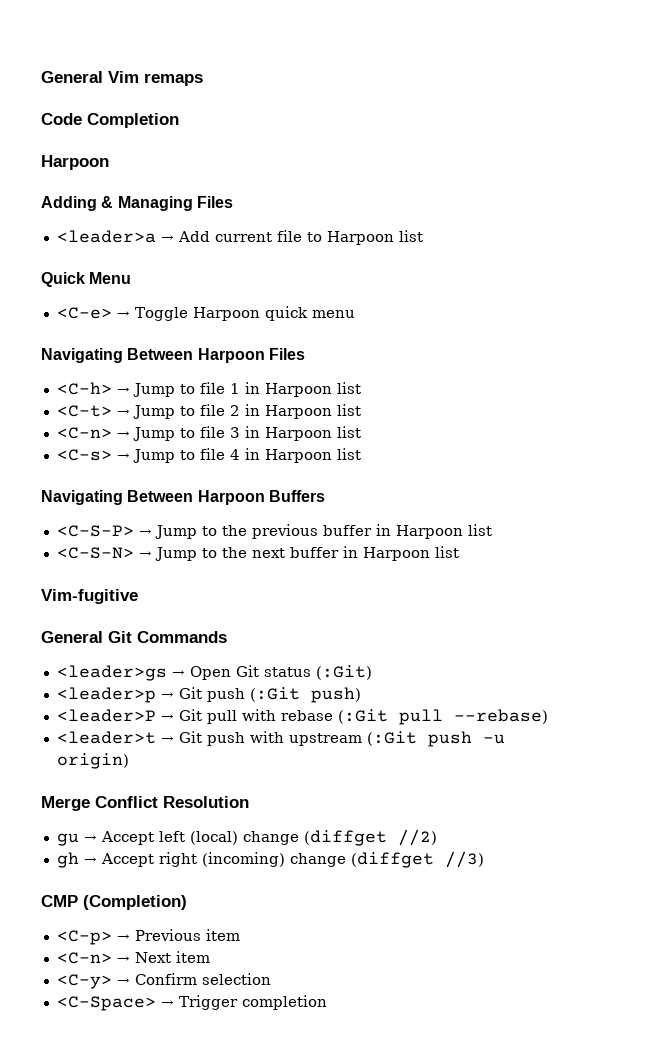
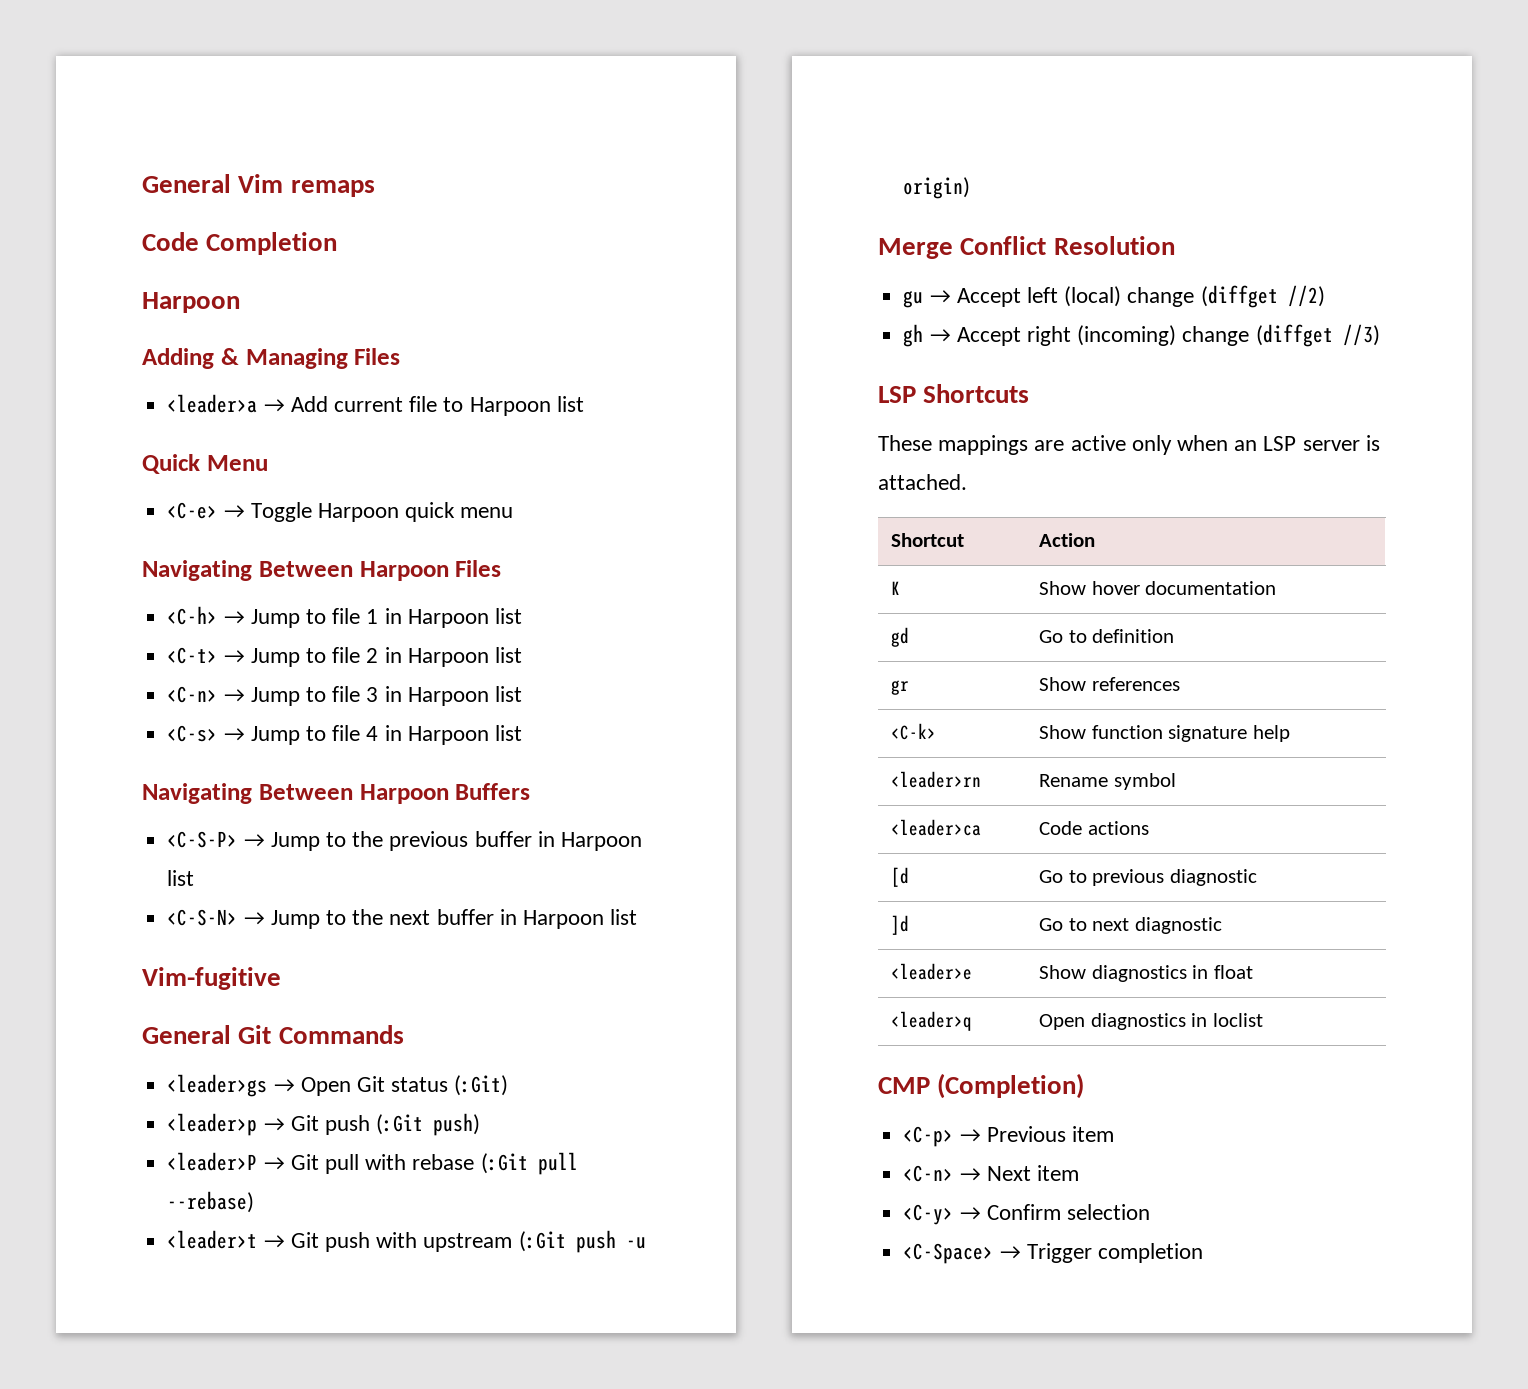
(484, 859) none -> [878,384,1030,403] [878,435,1380,455] [878,474,967,490] [891,533,965,547] [1039,533,1096,547] [891,581,901,595] [1039,581,1277,595] [891,627,910,647] [1039,629,1175,643] [891,680,910,695] [1039,677,1180,691] [891,723,937,740] [1039,725,1290,742] [891,771,982,788] [1039,773,1176,790] [891,819,982,836] [1039,821,1149,835] [891,867,910,887] [1039,869,1257,886] [891,915,910,935] [1039,917,1222,934] [891,963,973,980] [1039,965,1253,982] [891,1011,973,1031] [1039,1013,1263,1030] // LSP Shortcuts // These mappings are active only when an LSP server is attached. // Shortcut | Action // K | Show hover documentation // gd | Go to definition // gr | Show references // <C-k> | Show function signature help // <leader>rn | Rename symbol // <leader>ca | Code actions // [d | Go to previous diagnostic // ]d | Go to next diagnostic // <leader>e | Show diagnostics in float // <leader>q | Open diagnostics in loclist

